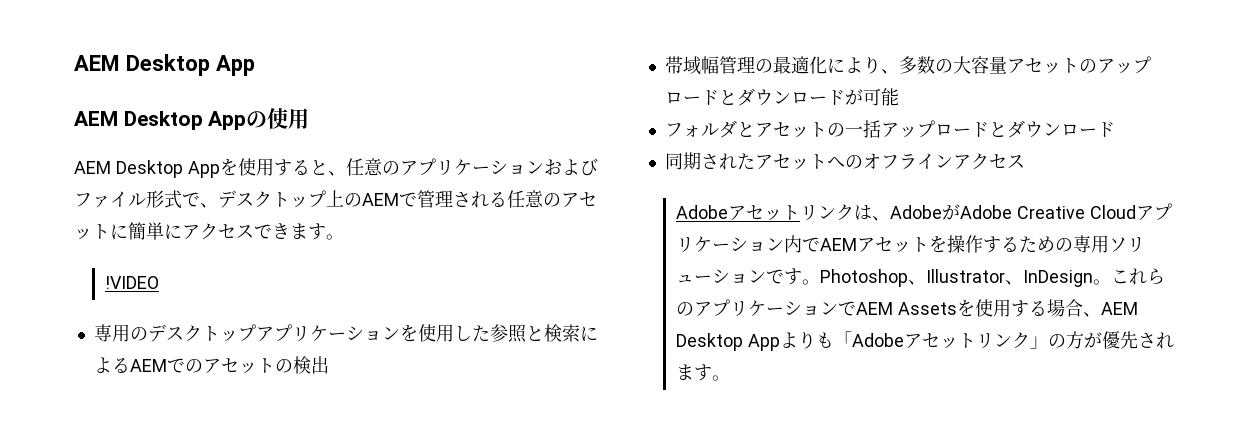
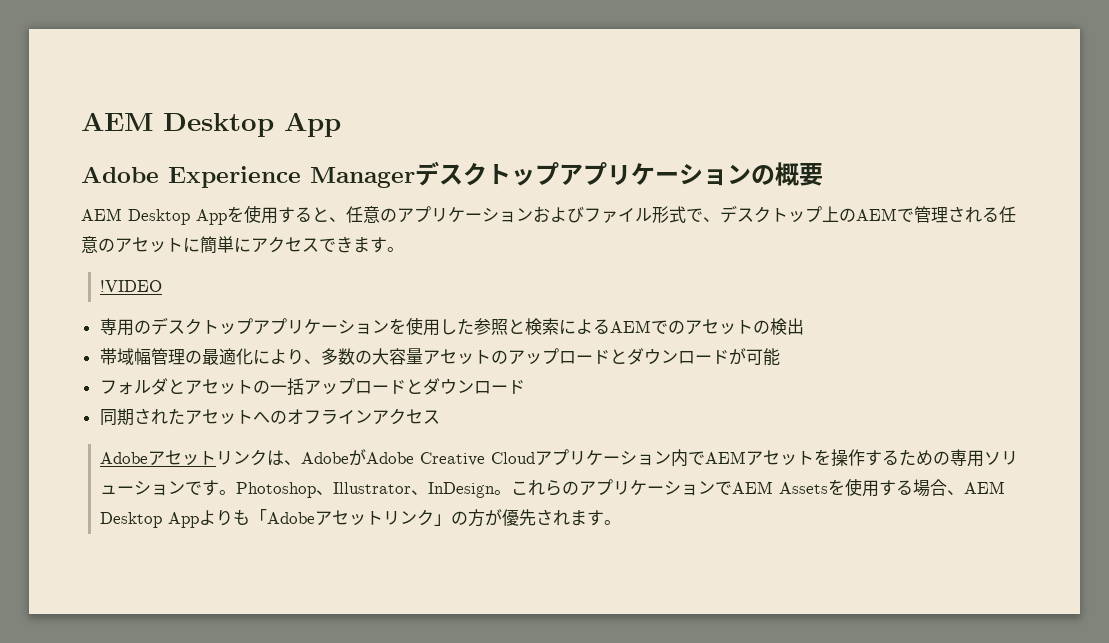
[74,108,310,130] AEM Desktop Appの使用 -> [81,161,823,188] Adobe Experience Managerデスクトップアプリケーションの概要

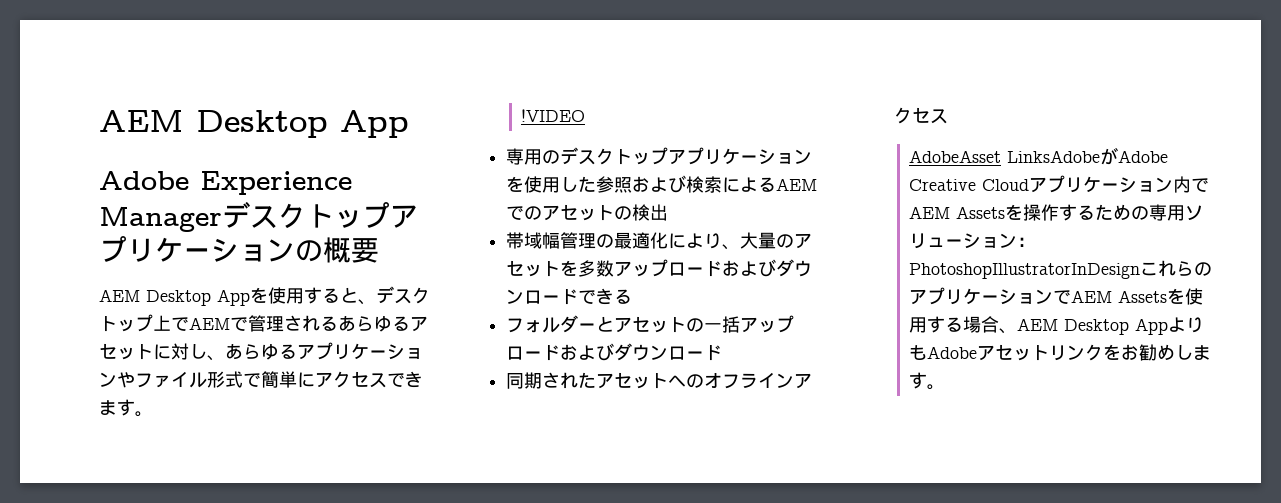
[346,206,584,223] 任意のアプリケーションおよび -> [376,286,430,304] [99,314,428,332] [99,342,423,361] [99,372,135,388] デスクトップ上でAEMで管理されるあらゆるアセットに対し、あらゆるアプリケーションや
[703,205,1016,223] [81,236,200,253] 、デスクトップ上のAEMで管理される任意のアセットに -> (261, 380) none
[507,319,525,334] と -> [632,175,687,193] および
[320,348,780,366] 多数の大容量アセットのアップロードとダウンロードが可能 -> [740,232,813,249] [506,259,813,277] [506,288,633,305] 大量のアセットを多数アップロードおよびダウンロードできる
(168, 386) none -> [578,323,597,331] ー
[405,379,423,394] と -> [560,343,615,361] および
[99,449,349,466] Adobeアセットリンクは、Adobe -> [909,150,1101,163] AdobeAsset LinksAdobe
[745,450,814,466] アセット -> [956,206,1006,219] Assets
[184,480,511,498] です。Photoshop、Illustrator、InDesign。 -> [1017,237,1036,247] [909,263,1141,279] ：PhotoshopIllustratorInDesign
[249,509,570,527] 「Adobeアセットリンク」の方が優先され -> [927,344,1194,361] Adobeアセットリンクをお勧めし

